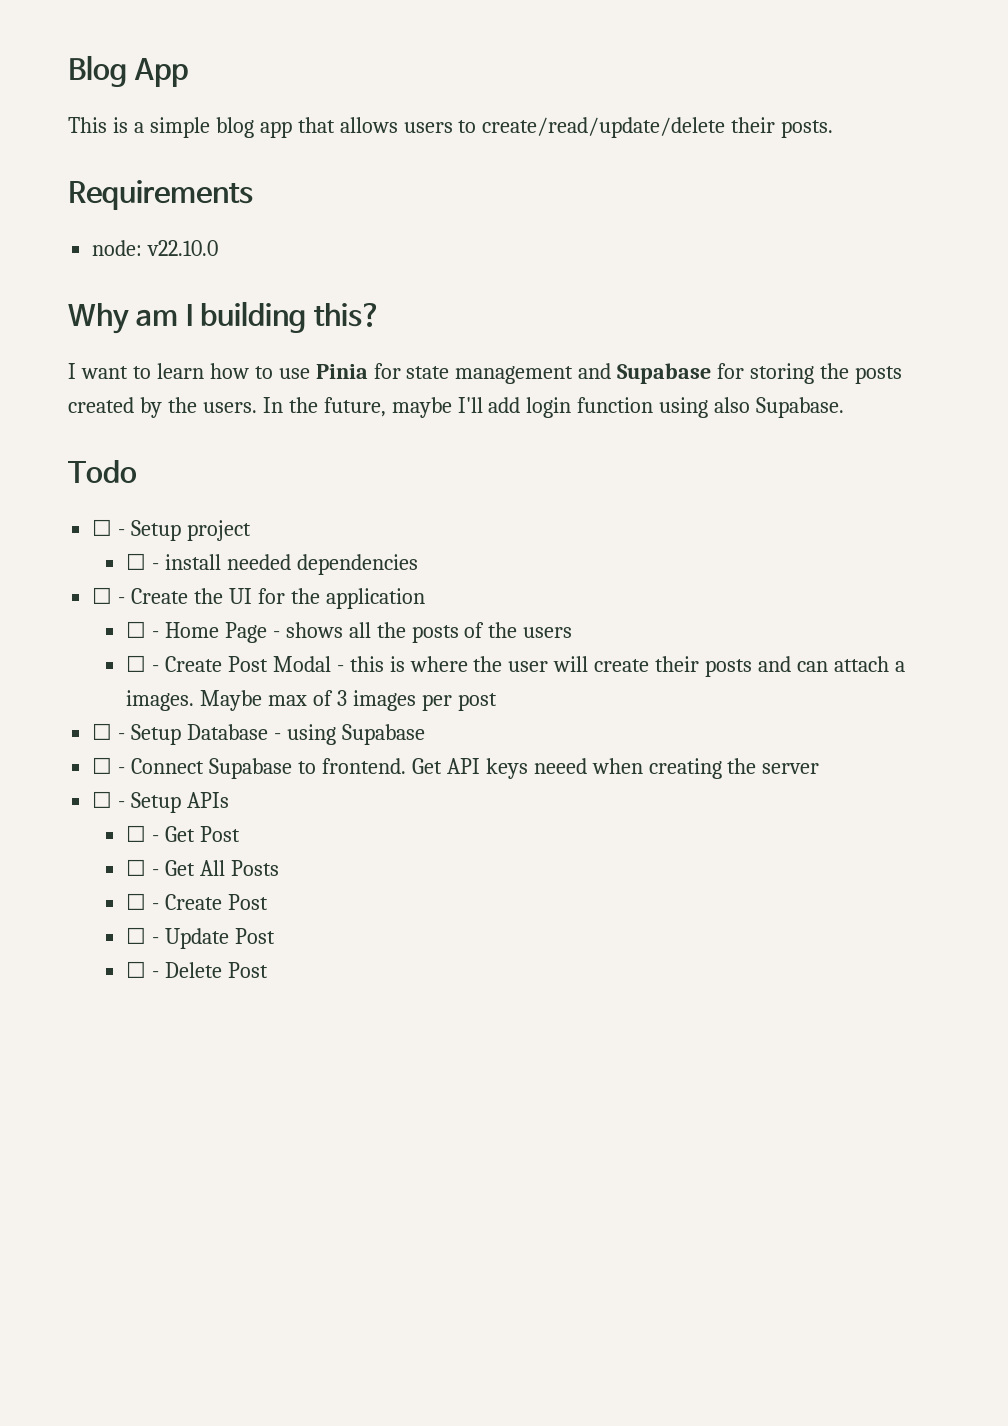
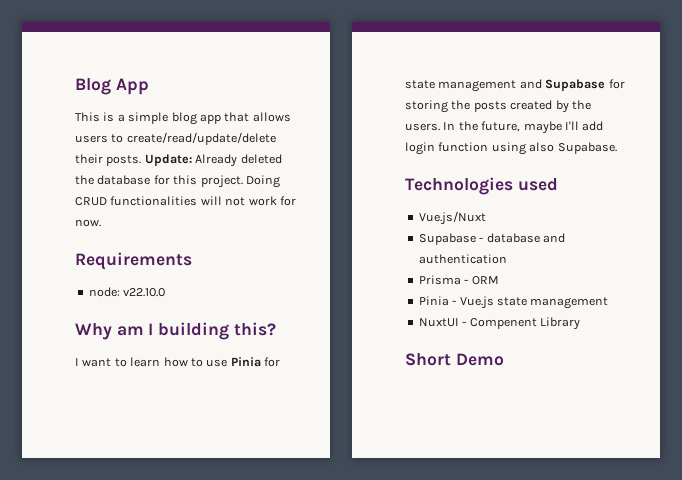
(834, 129) none -> [144,154,282,167] [75,175,280,188] [75,196,296,206] [75,219,101,227] Update: Already deleted the database for this project. Doing CRUD functionalities will not work for now.
[68,460,137,483] [92,519,252,541] [126,553,418,575] [92,587,425,609] [126,621,573,643] [126,655,905,677] [126,690,497,711] [92,723,425,745] [92,757,820,779] [92,791,230,813] [126,825,240,842] [126,859,279,876] [126,893,268,910] [126,927,275,949] [126,961,268,978] Todo // ☐ - Setup project // ☐ - install needed dependencies // ☐ - Create the UI for the application // ☐ - Home Page - shows all the posts of the users // ☐ - Create Post Modal - this is where the user will create their posts and can attach a images. Maybe max of 3 images per post // ☐ - Setup Database - using Supabase // ☐ - Connect Supabase to frontend. Get API keys neeed when creating the server // ☐ - Setup APIs // ☐ - Get Post // ☐ - Get All Posts // ☐ - Create Post // ☐ - Update Post // ☐ - Delete Post -> [405,177,558,195] [418,211,486,225] [418,233,565,245] [418,254,507,264] [418,275,499,285] [418,296,609,309] [418,317,580,330] [405,353,504,366] Technologies used // Vue.js/Nuxt // Supabase - database and authentication // Prisma - ORM // Pinia - Vue.js state management // NuxtUI - Compenent Library // Short Demo

